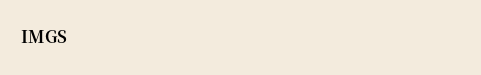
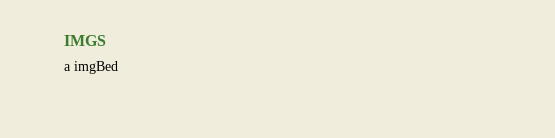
(67, 36) none -> [64,61,118,74] // a imgBed

